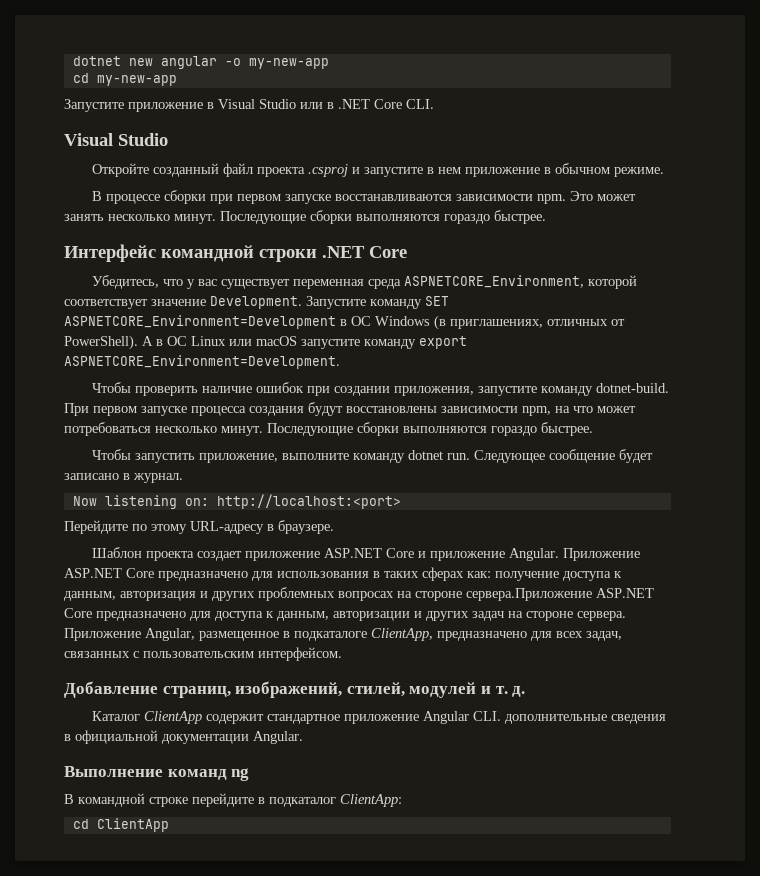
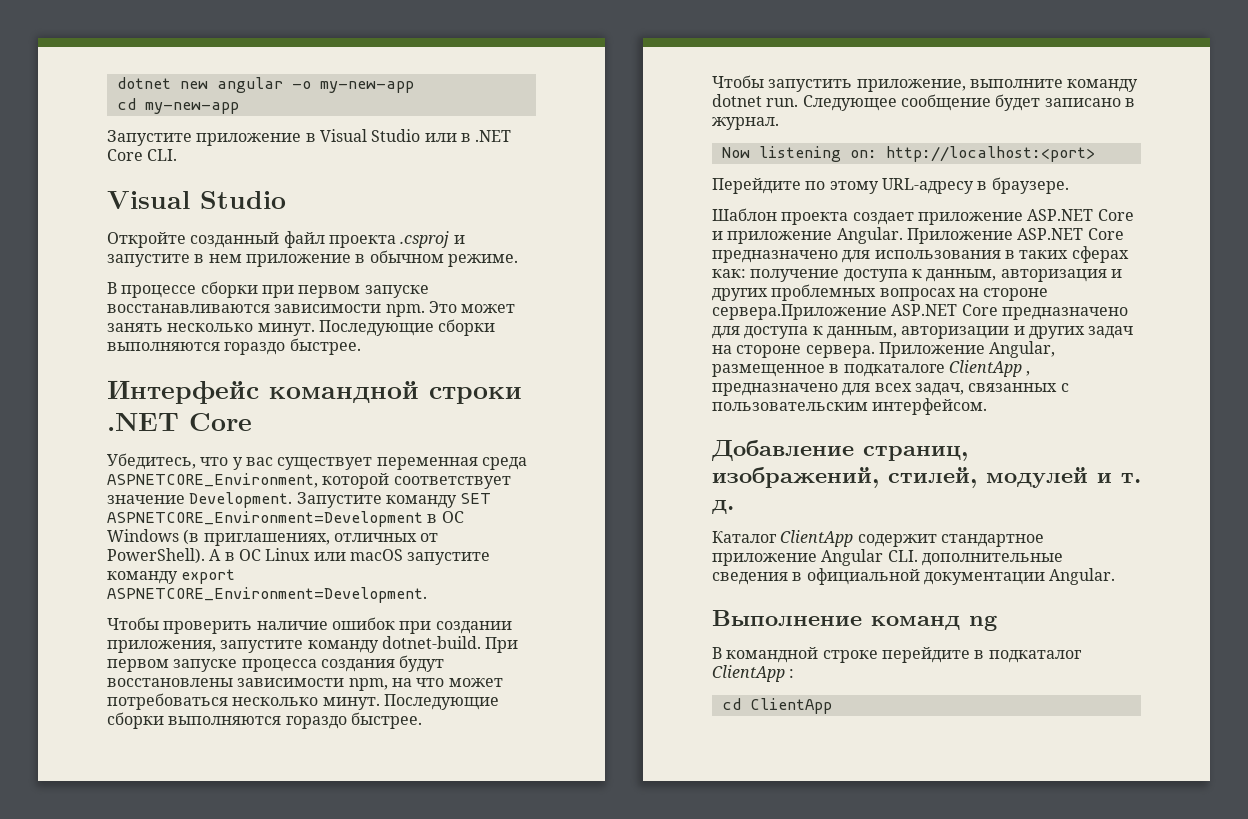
[371,628,433,641] ClientApp, -> [948,360,1031,377] ClientApp ,
[340,794,402,807] ClientApp: -> [712,665,795,682] ClientApp :

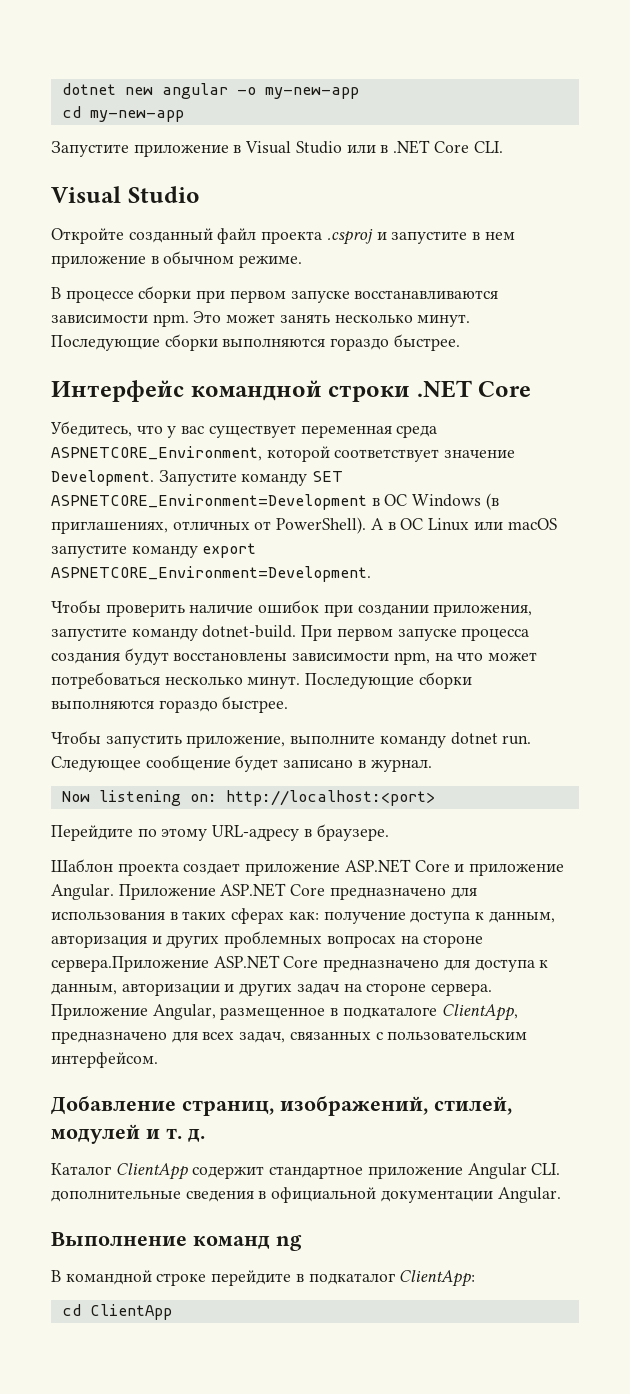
[948,360,1031,377] ClientApp , -> [441,1004,518,1021] ClientApp,
[712,665,795,682] ClientApp : -> [399,1270,476,1287] ClientApp:

